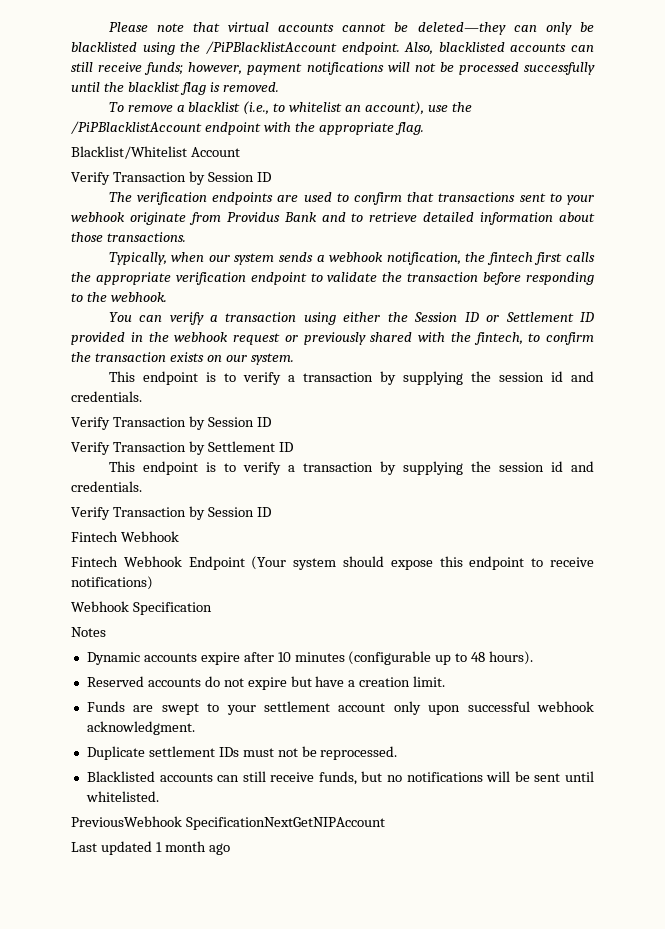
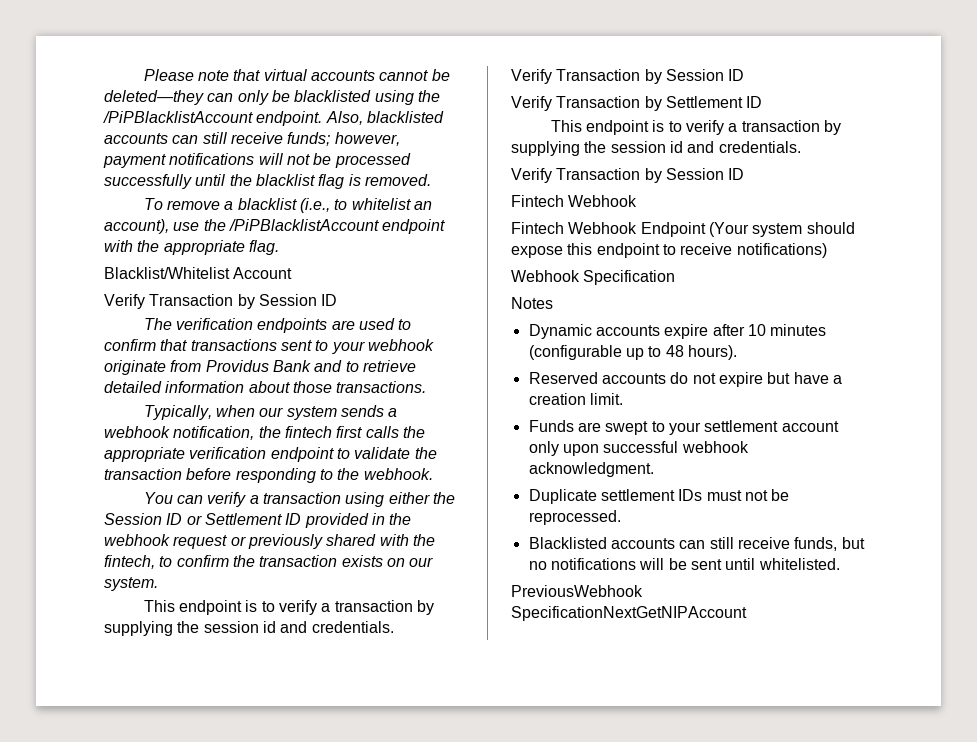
[71,841,230,855] // Last updated 1 month ago -> (747, 613) none

